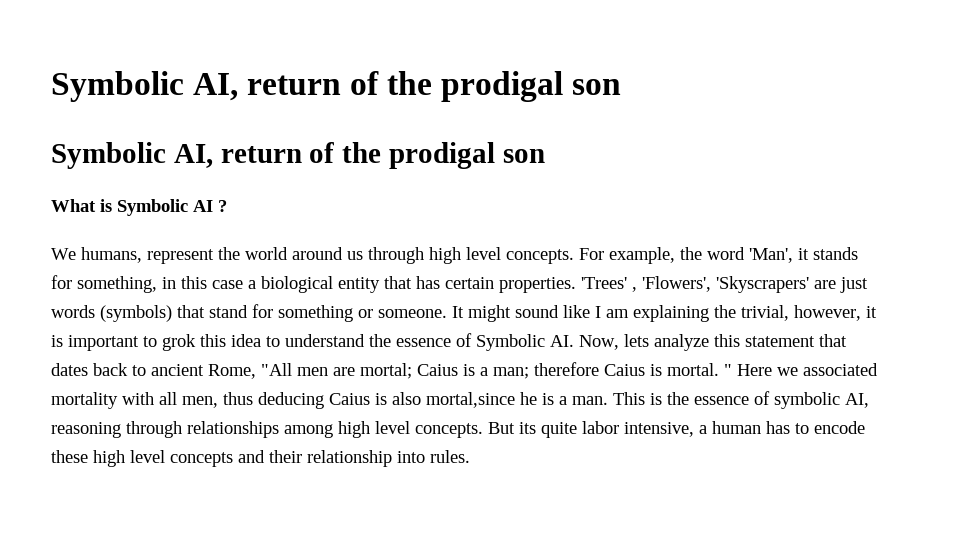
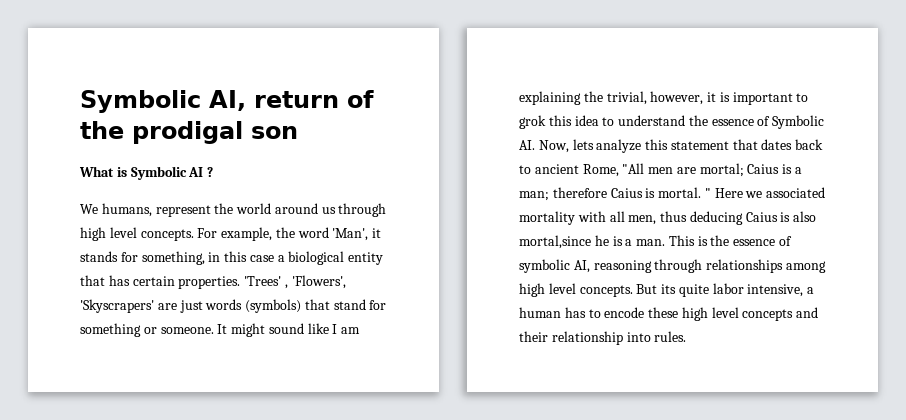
[51,71,622,102] [51,142,545,169] Symbolic AI, return of the prodigal son // Symbolic AI, return of the prodigal son -> [80,90,374,113] [80,121,298,144] Symbolic AI, return of the prodigal son

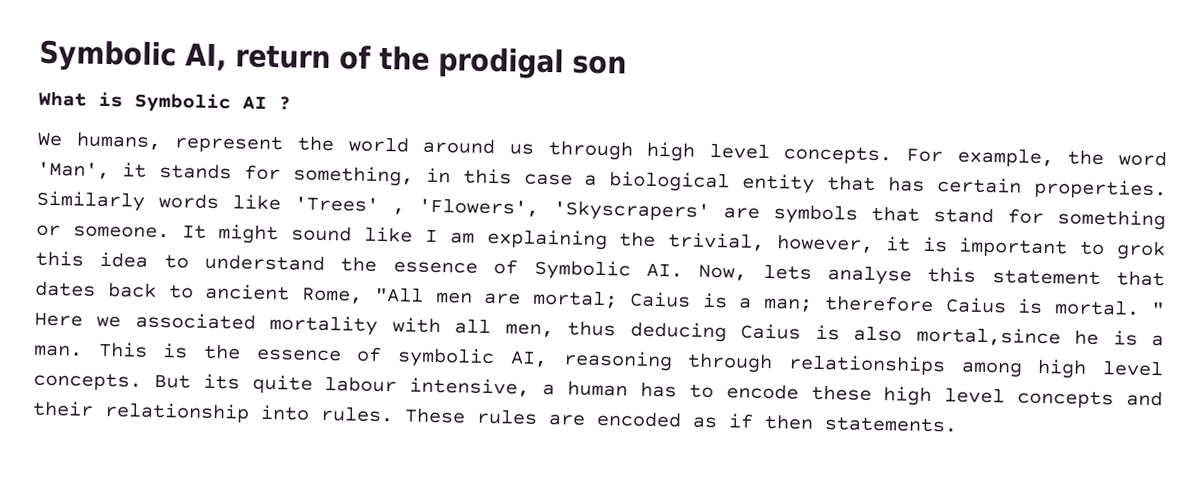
(241, 282) none -> [36,190,282,212] Similarly words like
[179,299,302,313] just words (symbols) -> [772,204,858,225] symbols
[596,139,642,153] analyze -> [826,265,912,286] analyse
[712,283,744,294] labor -> [324,376,398,393] labour
(687, 336) none -> [404,407,957,433] These rules are encoded as if then statements.

